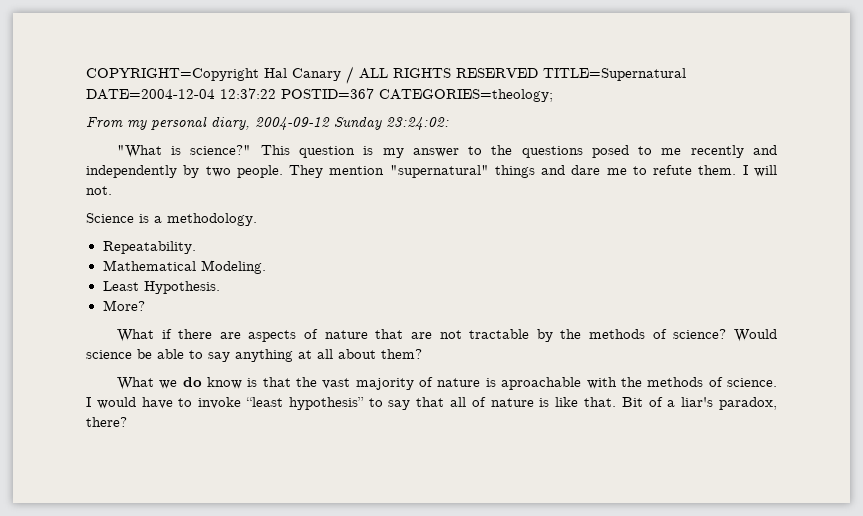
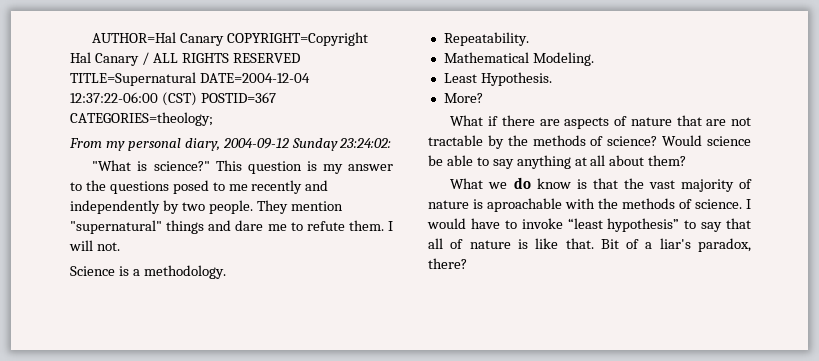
(86, 74) none -> [92,32,225,46] AUTHOR=Hal Canary
[220,88,276,99] 12:37:22 -> [70,92,197,106] 12:37:22-06:00 (CST)

